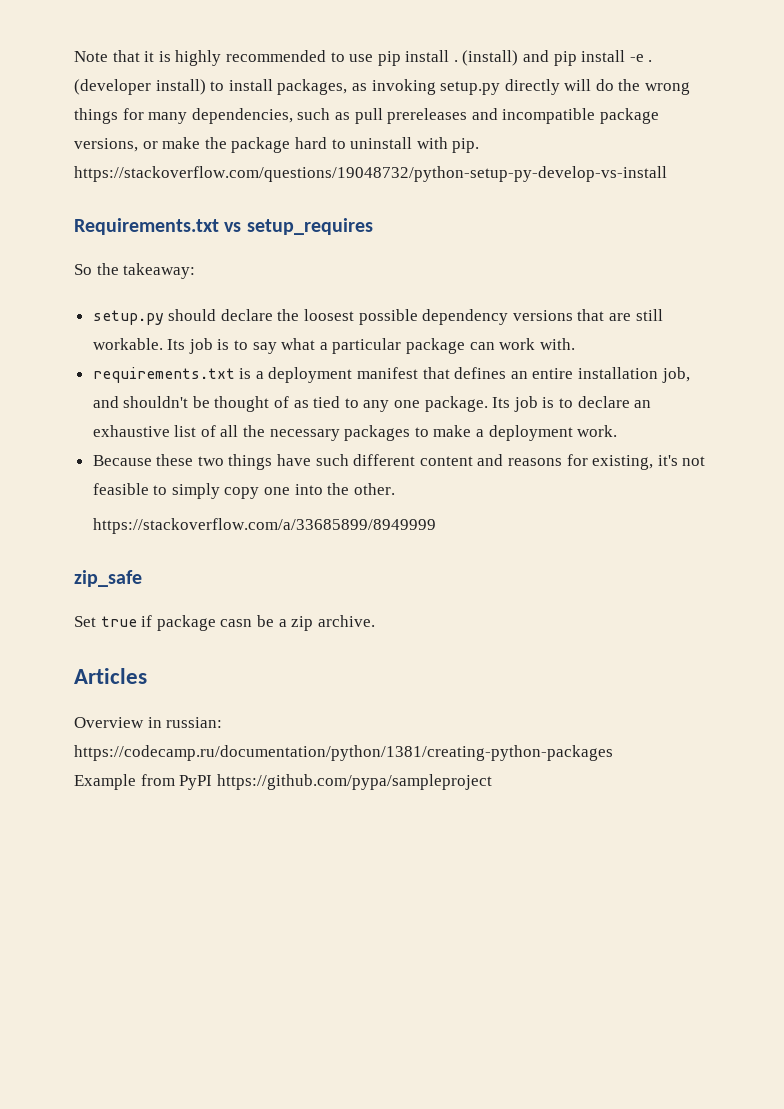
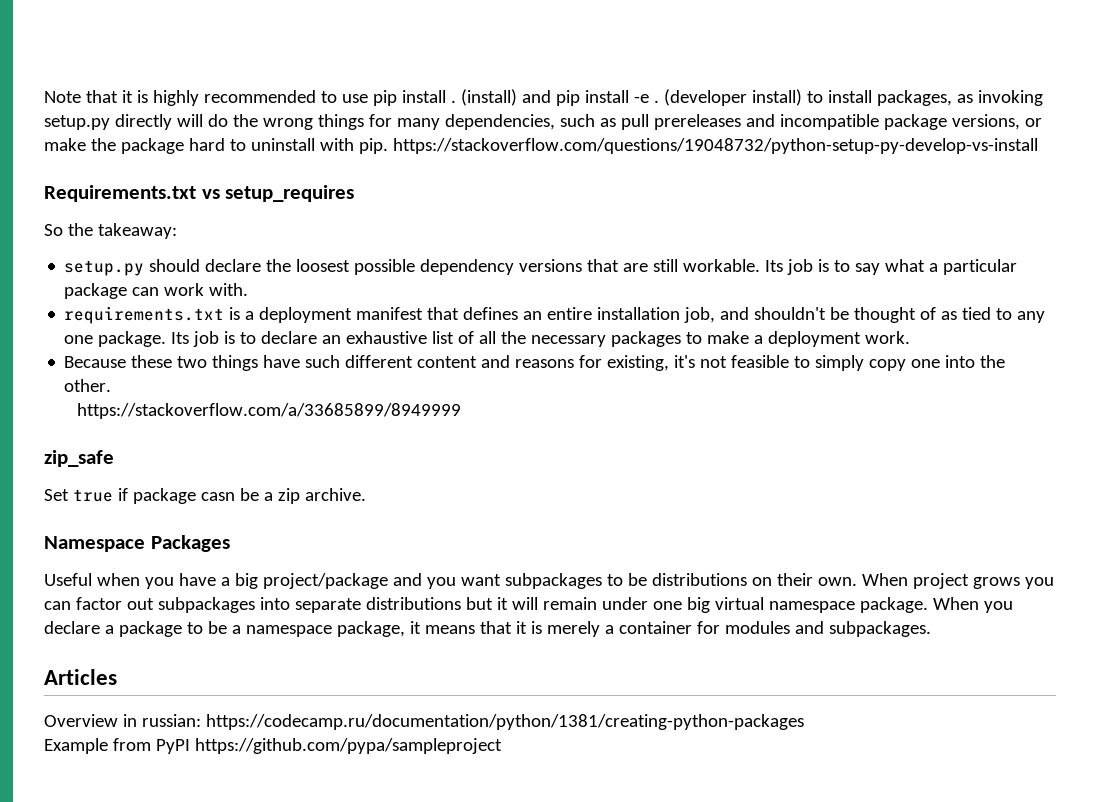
(375, 621) none -> [44,535,230,552] [44,573,1054,589] [44,597,1013,613] [44,621,931,637] // Namespace Packages // Useful when you have a big project/package and you want subpackages to be distributions on their own. When project grows you can factor out subpackages into separate distributions but it will remain under one big virtual namespace package. When you declare a package to be a namespace package, it means that it is merely a container for modules and subpackages.

